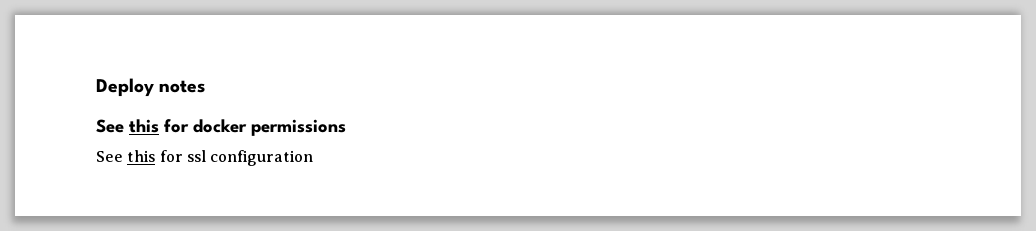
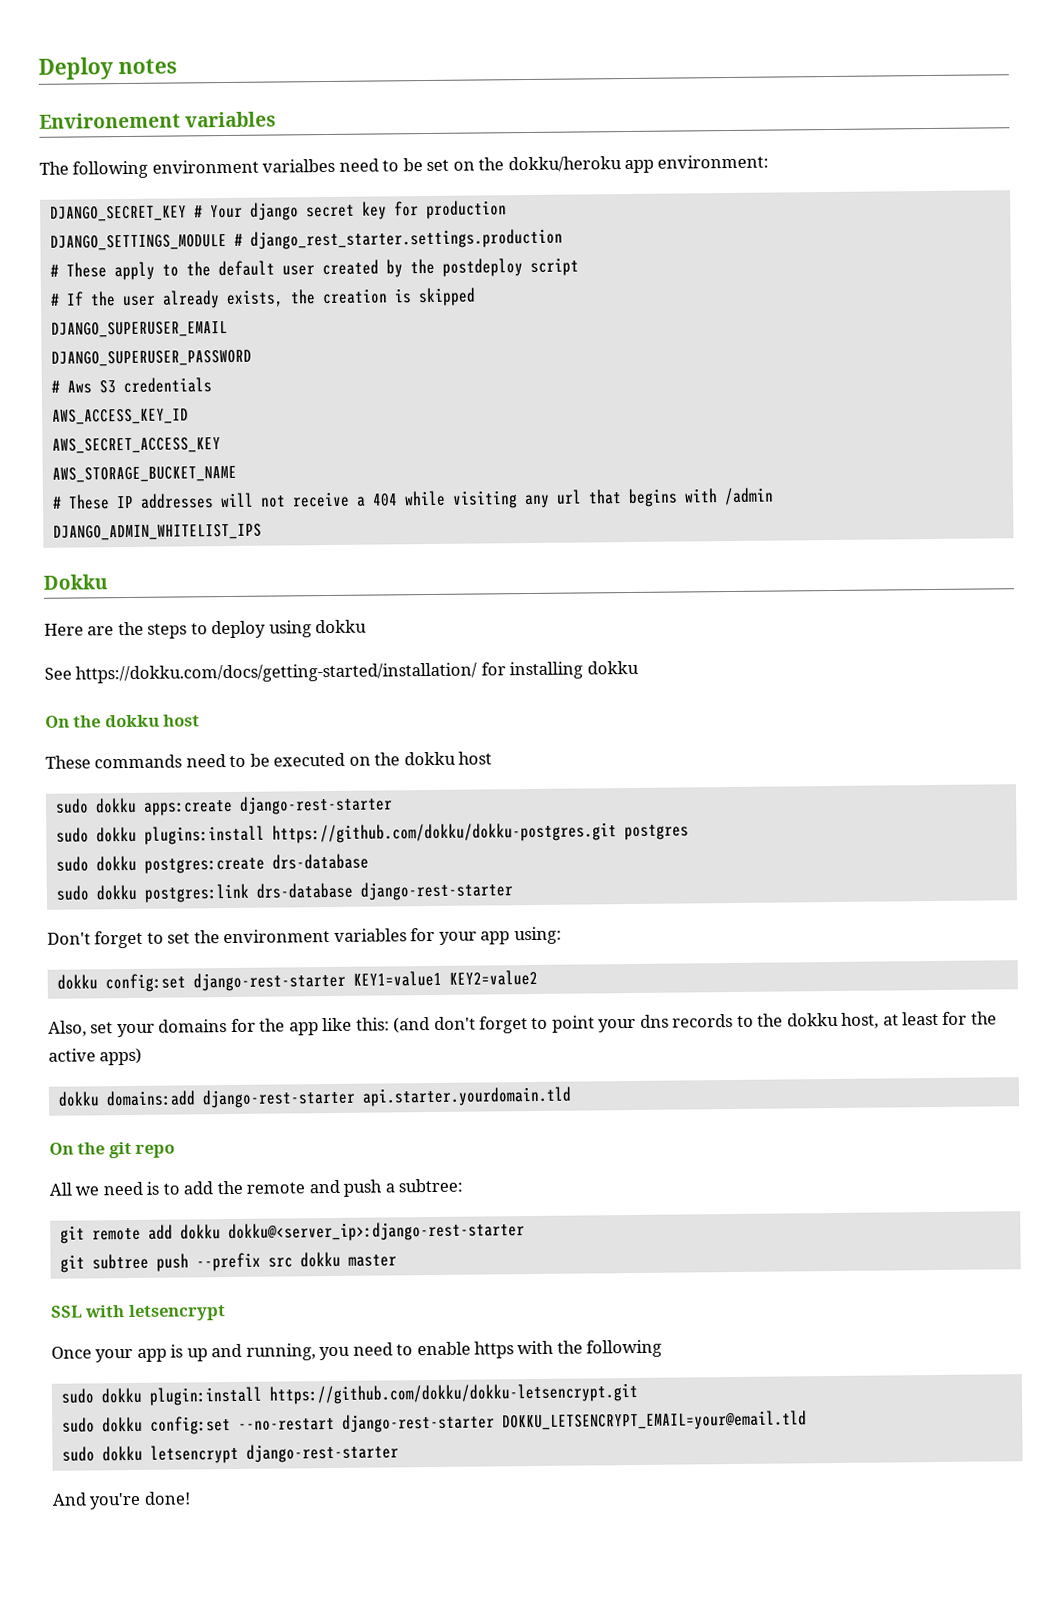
[96,119,346,136] [96,150,314,166] See this for docker permissions // See this for ssl configuration -> [39,111,277,129] [39,154,770,179] [49,200,507,222] [49,228,563,251] [49,257,579,281] [49,287,476,309] [50,320,228,338] [50,349,252,367] [50,377,212,394] [51,408,189,425] [51,437,221,454] [51,465,237,483] [51,487,774,510] [52,523,262,541] [43,574,108,590] [44,619,368,639] [44,660,639,684] [45,714,201,728] [45,751,493,769] [54,795,393,816] [55,822,689,845] [55,853,369,874] [55,881,514,903] [47,926,562,949] [56,969,538,993] [48,1011,997,1038] [48,1047,143,1066] [57,1086,572,1109] [49,1141,176,1159] [49,1178,464,1197] [59,1221,525,1244] [59,1251,397,1273] [51,1304,226,1322] [51,1339,663,1363] [60,1382,638,1406] [61,1410,807,1435] [61,1443,399,1464] [52,1491,191,1510] Environement variables // The following environment varialbes need to be set on the dokku/heroku app environment: // DJANGO_SECRET_KEY # Your django secret key for production // DJANGO_SETTINGS_MODULE # django_rest_starter.settings.production // # These apply to the default user created by the postdeploy script // # If the user already exists, the creation is skipped // DJANGO_SUPERUSER_EMAIL // DJANGO_SUPERUSER_PASSWORD // # Aws S3 credentials // AWS_ACCESS_KEY_ID // AWS_SECRET_ACCESS_KEY // AWS_STORAGE_BUCKET_NAME // # These IP addresses will not receive a 404 while visiting any url that begins with /admin // DJANGO_ADMIN_WHITELIST_IPS // Dokku // Here are the steps to deploy using dokku // See https://dokku.com/docs/getting-started/installation/ for installing dokku // On the dokku host // These commands need to be executed on the dokku host // sudo dokku apps:create django-rest-starter // sudo dokku plugins:install https://github.com/dokku/dokku-postgres.git postgres // sudo dokku postgres:create drs-database // sudo dokku postgres:link drs-database django-rest-starter // Don't forget to set the environment variables for your app using: // dokku config:set django-rest-starter KEY1=value1 KEY2=value2 // Also, set your domains for the app like this: (and don't forget to point your dns records to the dokku host, at least for the active apps) // dokku domains:add django-rest-starter api.starter.yourdomain.tld // On the git repo // All we need is to add the remote and push a subtree: // git remote add dokku dokku@<server_ip>:django-rest-starter // git subtree push --prefix src dokku master // SSL with letsencrypt // Once your app is up and running, you need to enable https with the following // sudo dokku plugin:install https://github.com/dokku/dokku-letsencrypt.git // sudo dokku config:set --no-restart django-rest-starter DOKKU_LETSENCRYPT_EMAIL=your@email.tld // sudo dokku letsencrypt django-rest-starter // And you're done!

